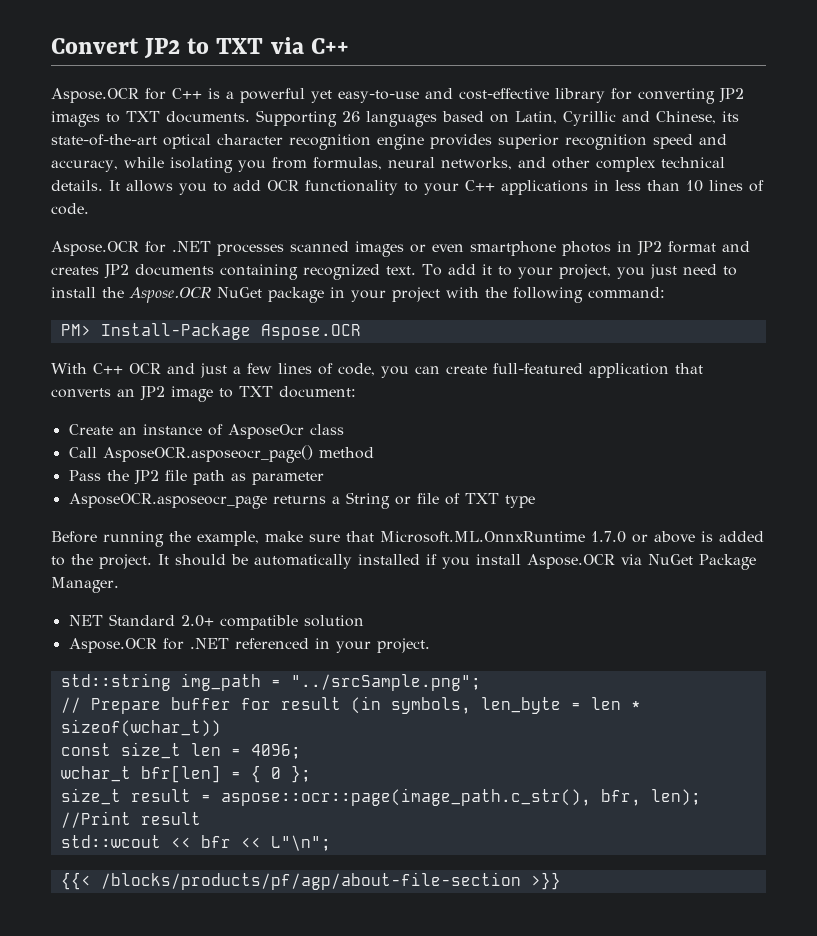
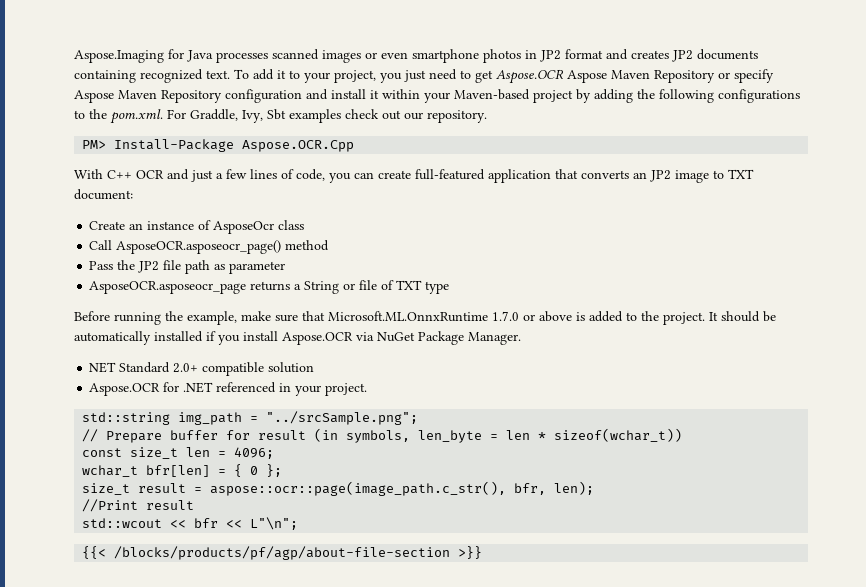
[51,37,349,59] [51,88,744,104] [51,110,739,127] [51,134,727,150] [51,157,725,173] [51,180,764,195] [51,203,89,215] [51,241,211,256] Convert JP2 to TXT via C++ // Aspose.OCR for C++ is a powerful yet easy-to-use and cost-effective library for converting JP2 images to TXT documents. Supporting 26 languages based on Latin, Cyrillic and Chinese, its state-of-the-art optical character recognition engine provides superior recognition speed and accuracy, while isolating you from formulas, neural networks, and other complex technical details. It allows you to add OCR functionality to your C++ applications in less than 10 lines of code. // Aspose.OCR for .NET -> [74,49,213,63] Aspose.Imaging for Java
[51,287,665,303] install the Aspose.OCR NuGet package in your project with the following command: -> [475,69,774,84] [74,89,800,103] [74,109,487,124] get Aspose.OCR Aspose Maven Repository or specify Aspose Maven Repository configuration and install it within your Maven-based project by adding the following configurations to the pom.xml. For Graddle, Ivy, Sbt examples check out our repository.
[260,324,361,340] Aspose.OCR -> [242,140,355,152] Aspose.OCR.Cpp

